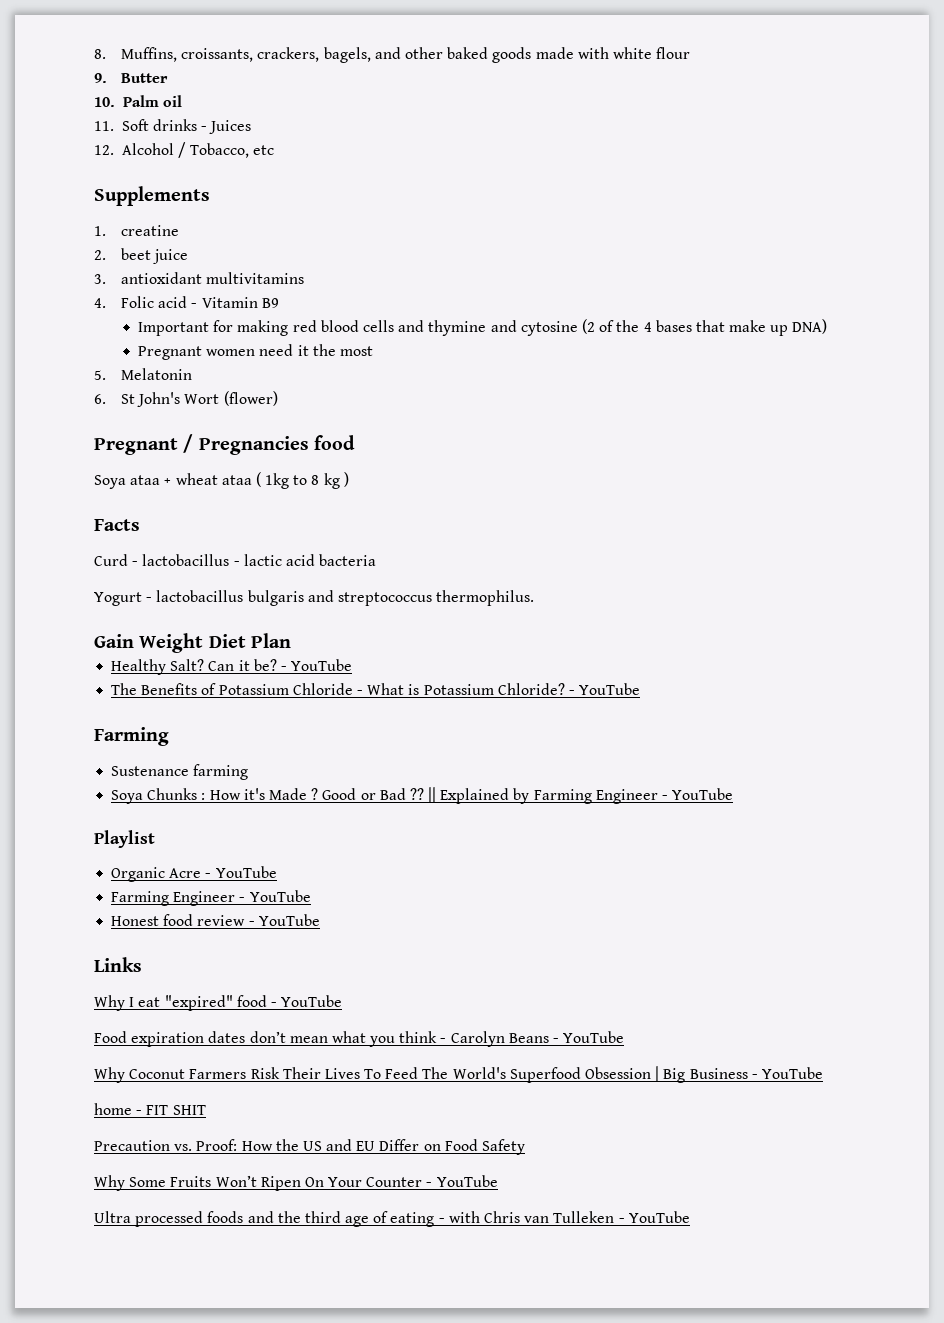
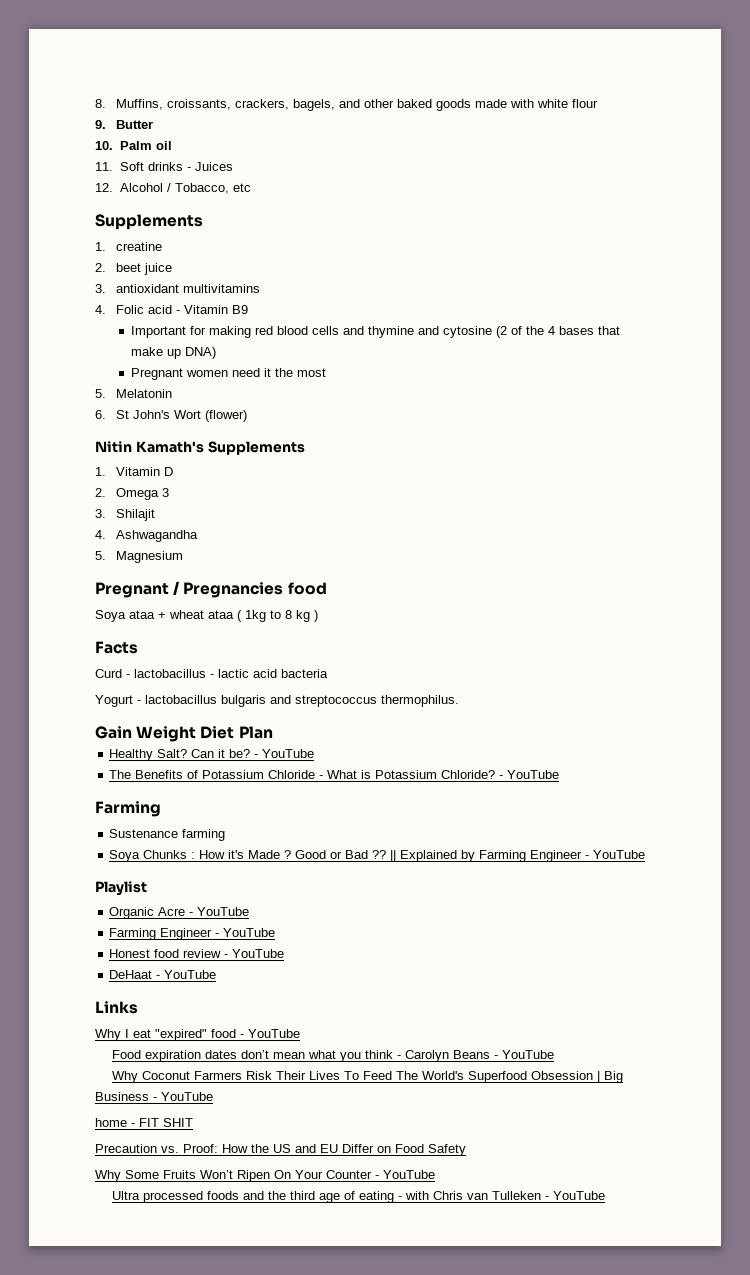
(278, 398) none -> [95,441,305,455] [95,467,174,476] [95,488,170,500] [95,509,156,521] [95,530,199,542] [95,551,184,563] // Nitin Kamath's Supplements // 1. Vitamin D // 2. Omega 3 // 3. Shilajit // 4. Ashwagandha // 5. Magnesium
(320, 920) none -> [109,970,217,979] // DeHaat - YouTube

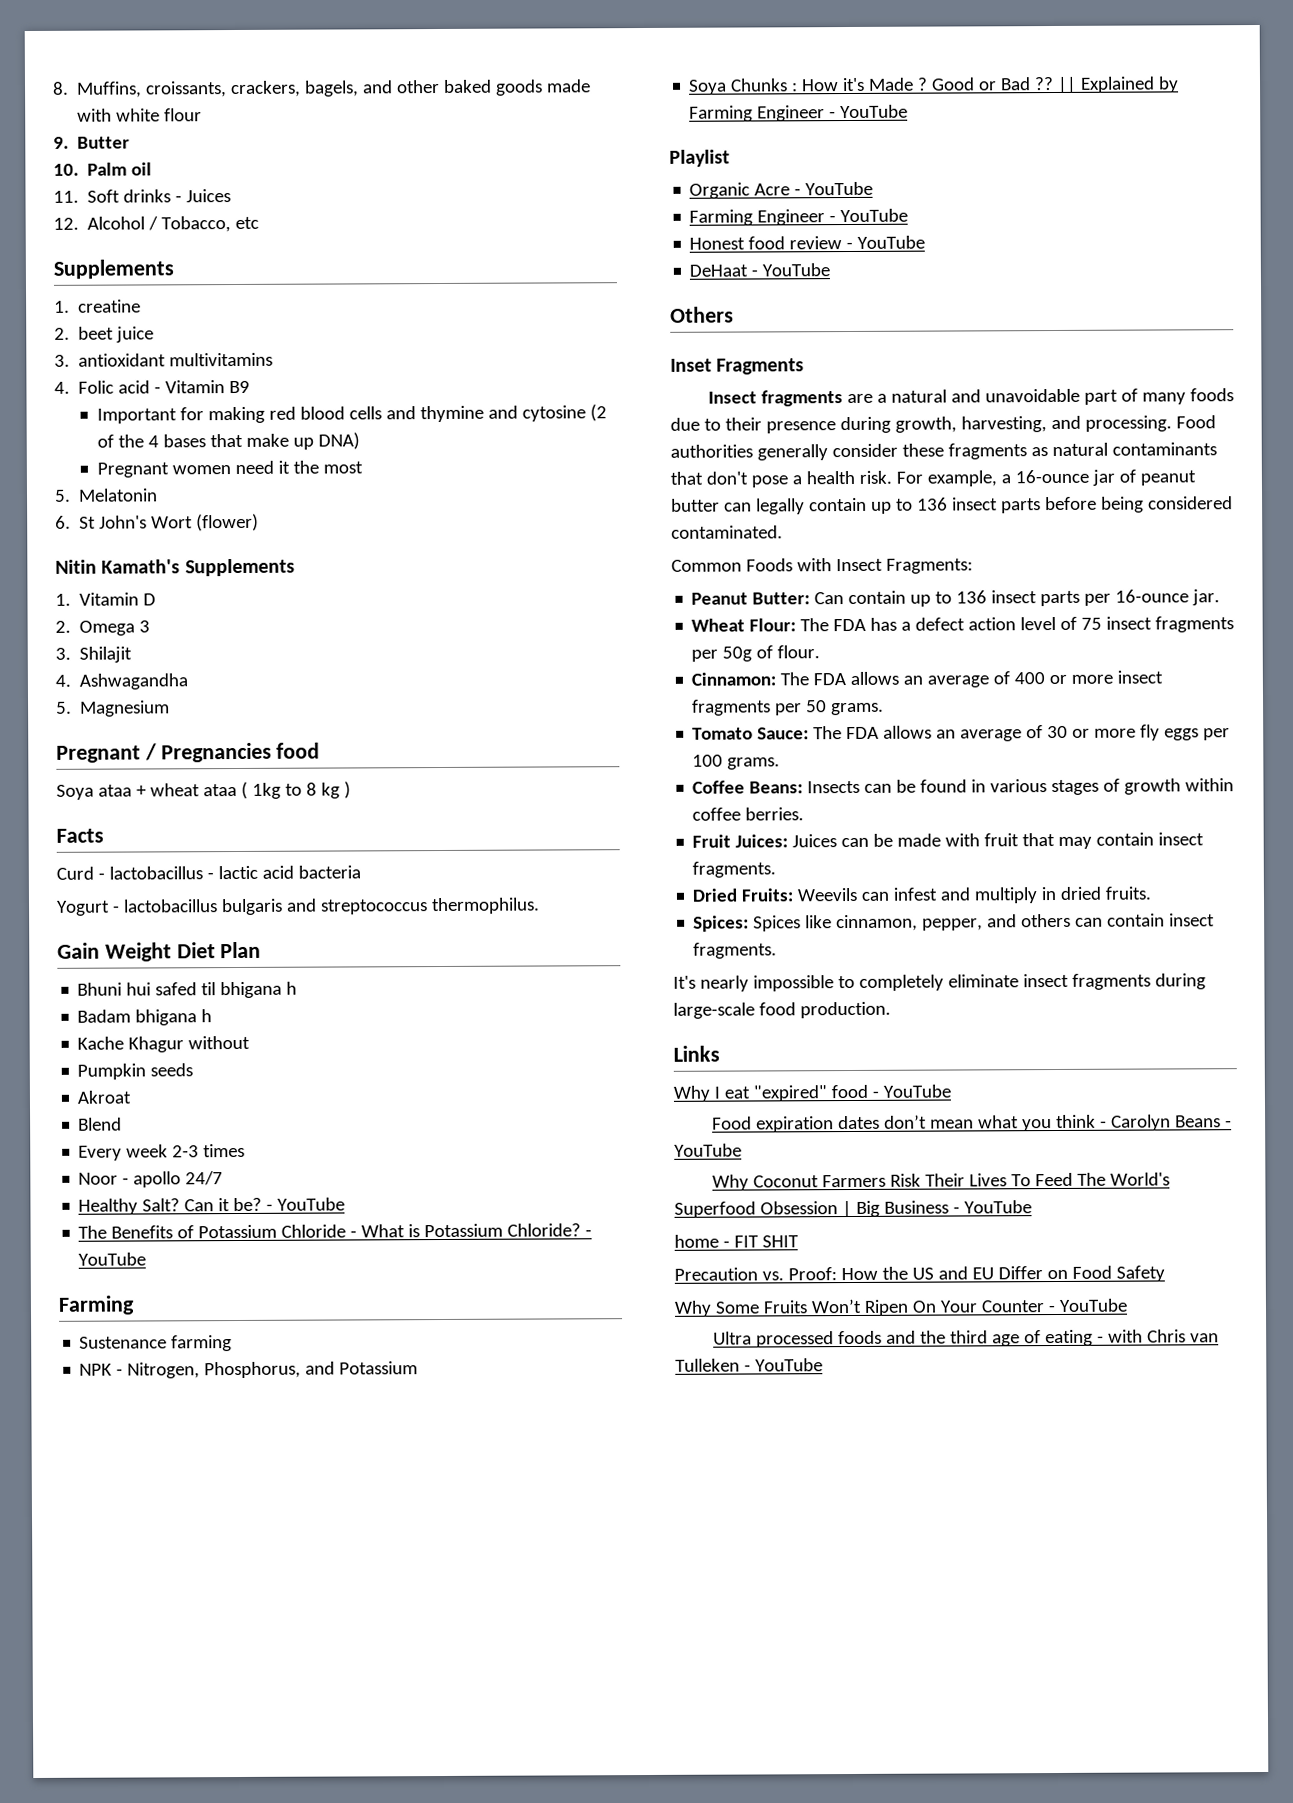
(273, 732) none -> [77,981,298,999] [77,1009,213,1026] [77,1035,251,1053] [77,1063,194,1080] [77,1090,132,1104] [78,1117,123,1131] [78,1143,246,1161] [78,1171,224,1188] // Bhuni hui safed til bhigana h // Badam bhigana h // Kache Khagur without // Pumpkin seeds // Akroat // Blend // Every week 2-3 times // Noor - apollo 24/7
(226, 835) none -> [79,1361,419,1379] // NPK - Nitrogen, Phosphorus, and Potassium
(217, 974) none -> [670,306,734,323] [670,358,805,375] [707,388,1234,407] [670,415,1216,434] [670,442,1217,461] [670,469,1196,488] [671,496,1233,515] [671,525,783,539] [671,558,973,574] [691,589,1221,607] [691,616,1235,633] [691,645,821,662] [691,670,1164,688] [692,699,885,716] [692,724,1231,742] [692,754,781,770] [692,778,1235,796] [692,807,805,821] [692,832,1205,849] [692,861,777,878] [692,886,1152,904] [693,913,1216,932] [693,942,778,959] [673,973,1206,992] [673,1001,891,1019] // Others // Inset Fragments // Insect fragments are a natural and unavoidable part of many foods due to their presence during growth, harvesting, and processing. Food authorities generally consider these fragments as natural contaminants that don't pose a health risk. For example, a 16-ounce jar of peanut butter can legally contain up to 136 insect parts before being considered contaminated. // Common Foods with Insect Fragments: // Peanut Butter: Can contain up to 136 insect parts per 16-ounce jar. // Wheat Flour: The FDA has a defect action level of 75 insect fragments per 50g of flour. // Cinnamon: The FDA allows an average of 400 or more insect fragments per 50 grams. // Tomato Sauce: The FDA allows an average of 30 or more fly eggs per 100 grams. // Coffee Beans: Insects can be found in various stages of growth within coffee berries. // Fruit Juices: Juices can be made with fruit that may contain insect fragments. // Dried Fruits: Weevils can infest and multiply in dried fruits. // Spices: Spices like cinnamon, pepper, and others can contain insect fragments. // It's nearly impossible to completely eliminate insect fragments during large-scale food production.

